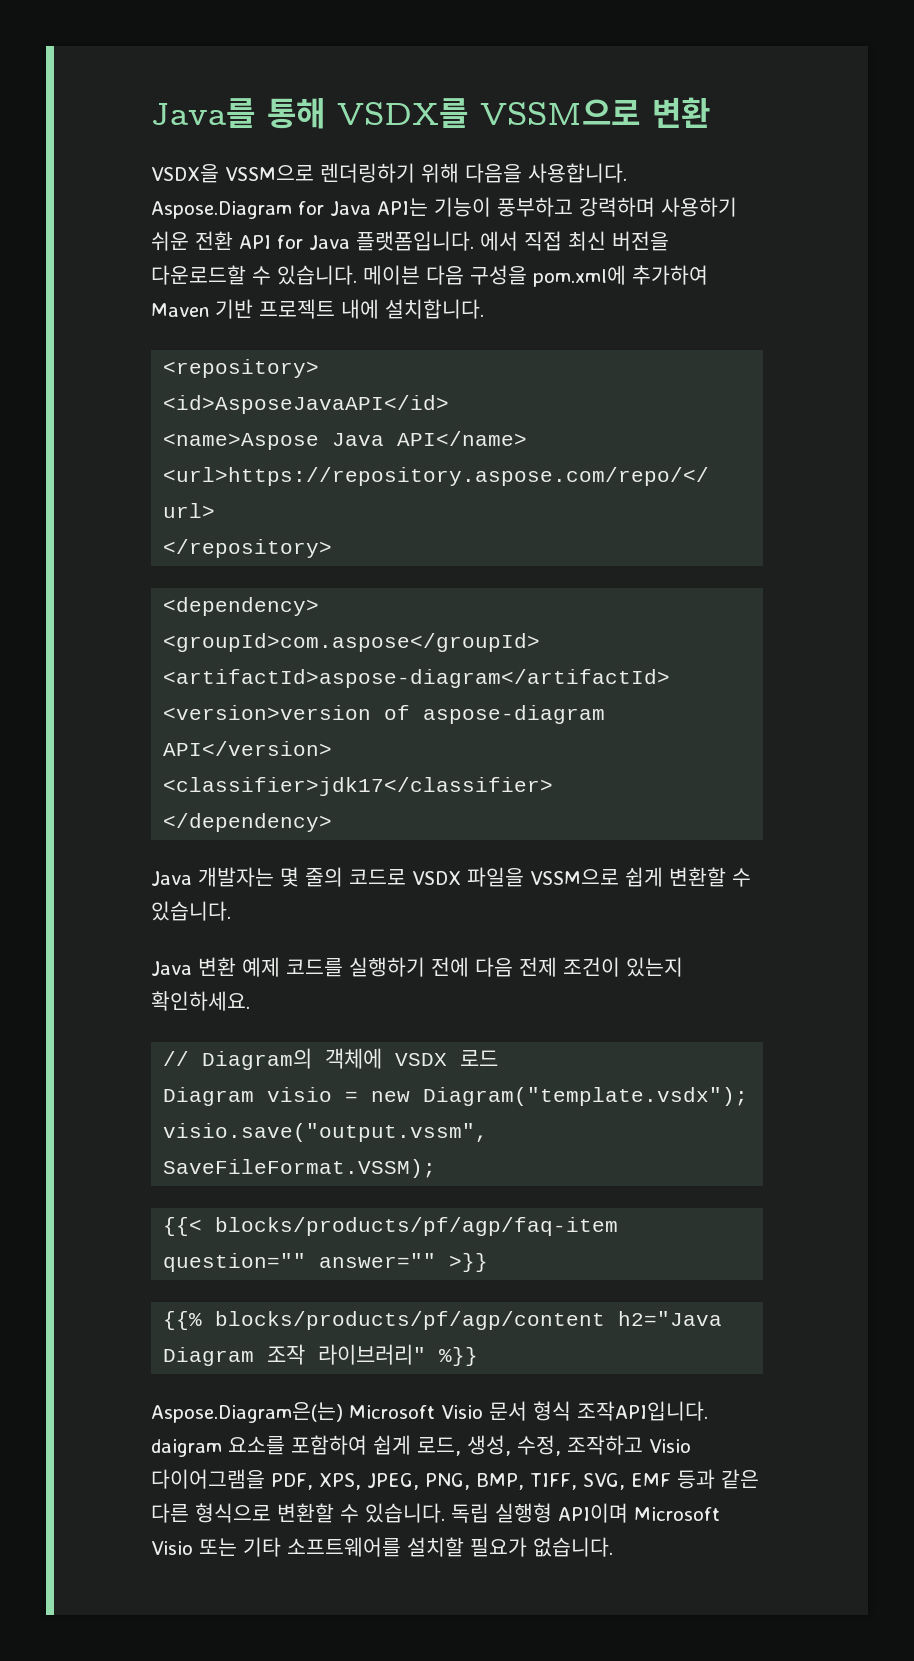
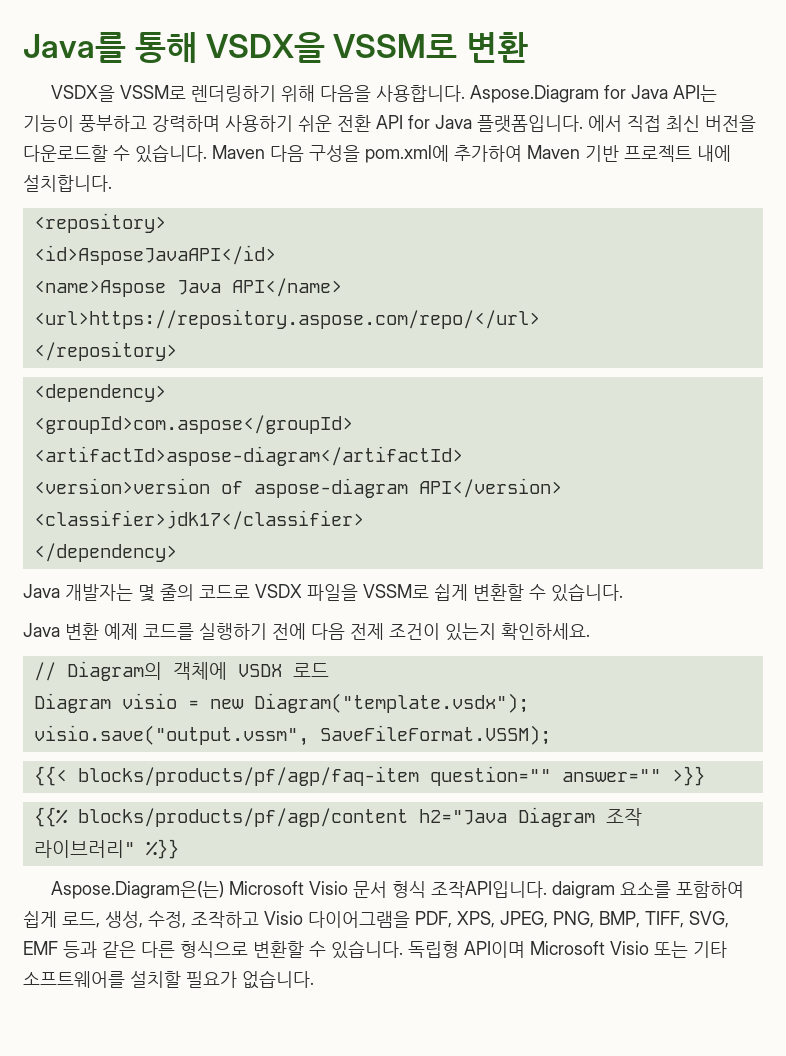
[337,98,640,128] VSDX를 VSSM으로 -> [205,32,458,63] VSDX을 VSSM로
[225,165,314,181] VSSM으로 -> [120,85,187,99] VSSM로
[363,265,420,285] 메이븐 -> [212,145,265,159] Maven
[530,869,619,885] VSSM으로 -> [363,584,429,598] VSSM로
[451,1503,552,1523] 독립 실행형 -> [408,941,459,958] 독립형

